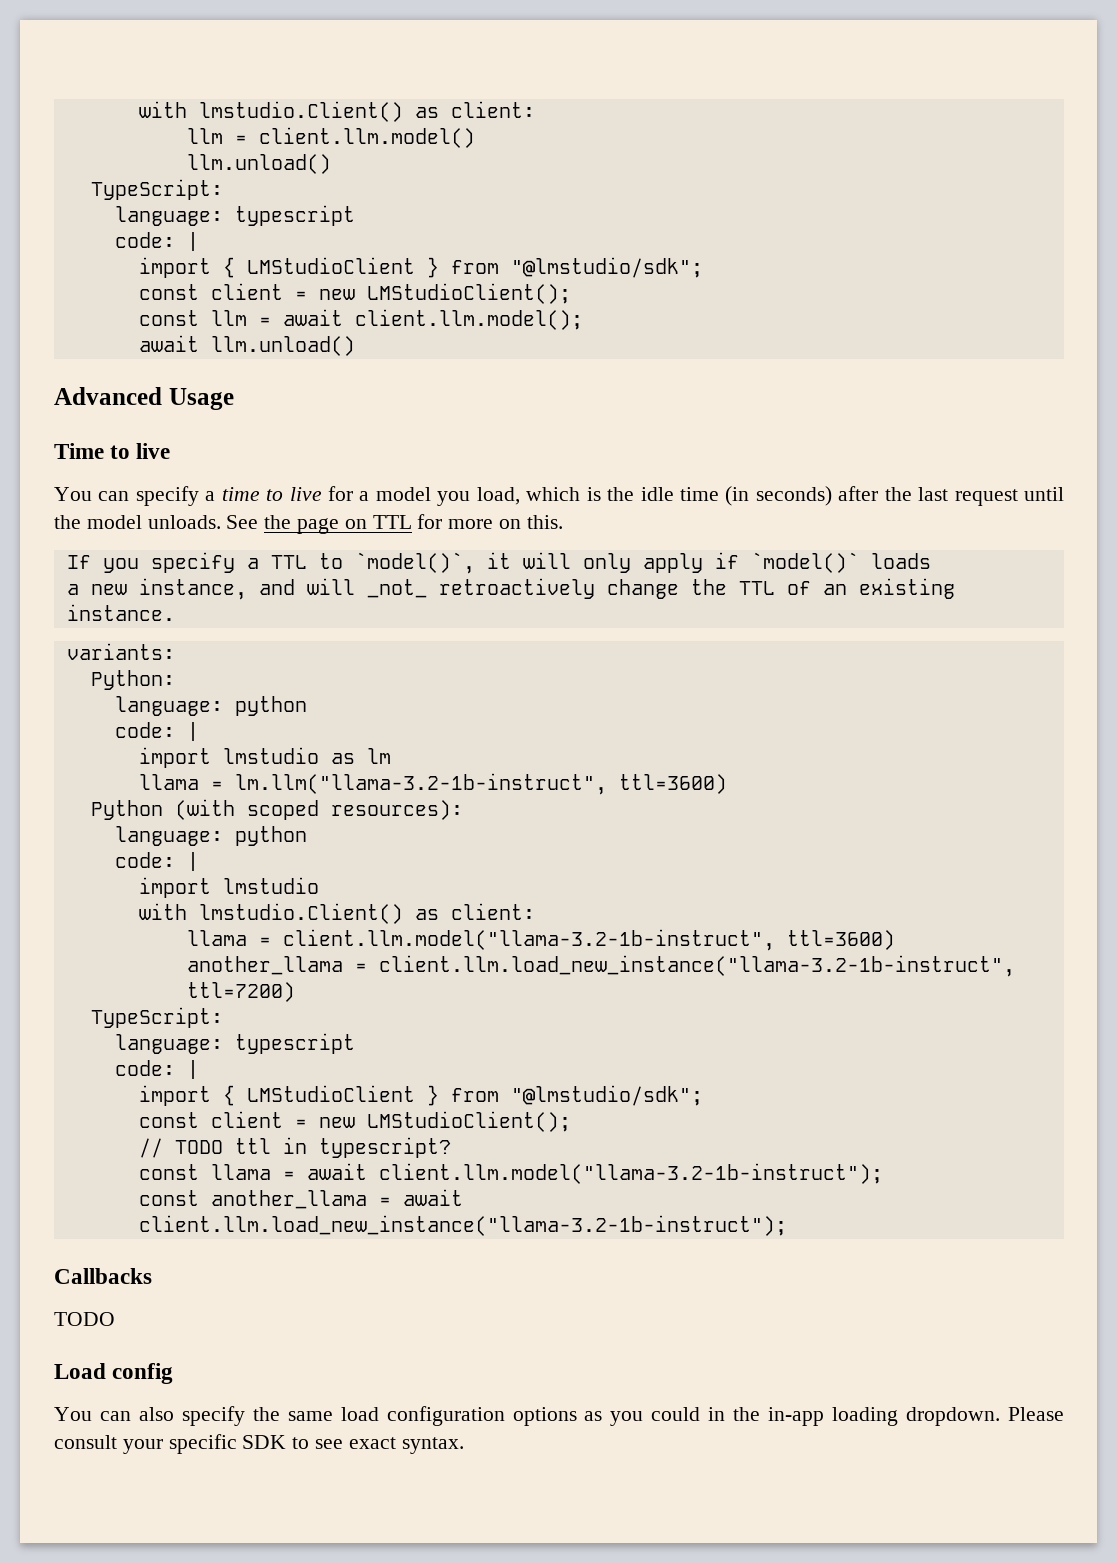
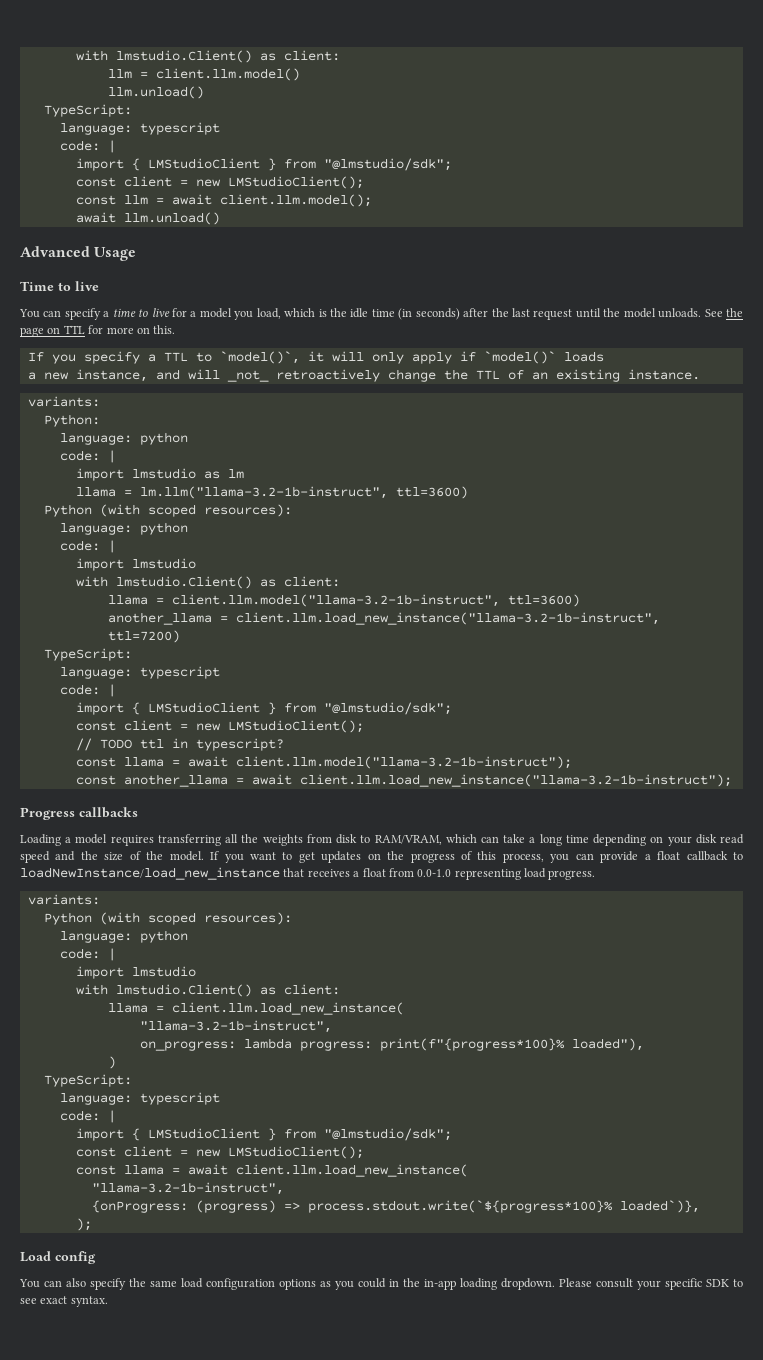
[54,1268,152,1284] [54,1312,115,1326] Callbacks // TODO -> [20,807,138,820] [20,834,745,846] [20,851,744,863] [20,867,596,880] [27,894,100,905] [43,912,292,925] [59,930,188,943] [59,948,116,961] [75,966,196,979] [75,984,340,997] [107,1002,404,1015] [139,1020,332,1033] [139,1038,644,1051] [107,1056,116,1069] [43,1074,132,1087] [59,1092,220,1105] [59,1110,116,1123] [75,1128,452,1141] [75,1146,364,1159] [75,1164,468,1177] [91,1182,284,1195] [91,1200,700,1213] [75,1218,92,1231] Progress callbacks // Loading a model requires transferring all the weights from disk to RAM/VRAM, which can take a long time depending on your disk read speed and the size of the model. If you want to get updates on the progress of this process, you can provide a float callback to loadNewInstance/load_new_instance that receives a float from 0.0-1.0 representing load progress. // variants: // Python (with scoped resources): // language: python // code: | // import lmstudio // with lmstudio.Client() as client: // llama = client.llm.load_new_instance( // "llama-3.2-1b-instruct", // on_progress: lambda progress: print(f"{progress*100}% loaded"), // ) // TypeScript: // language: typescript // code: | // import { LMStudioClient } from "@lmstudio/sdk"; // const client = new LMStudioClient(); // const llama = await client.llm.load_new_instance( // "llama-3.2-1b-instruct", // {onProgress: (progress) => process.stdout.write(`${progress*100}% loaded`)}, // );

